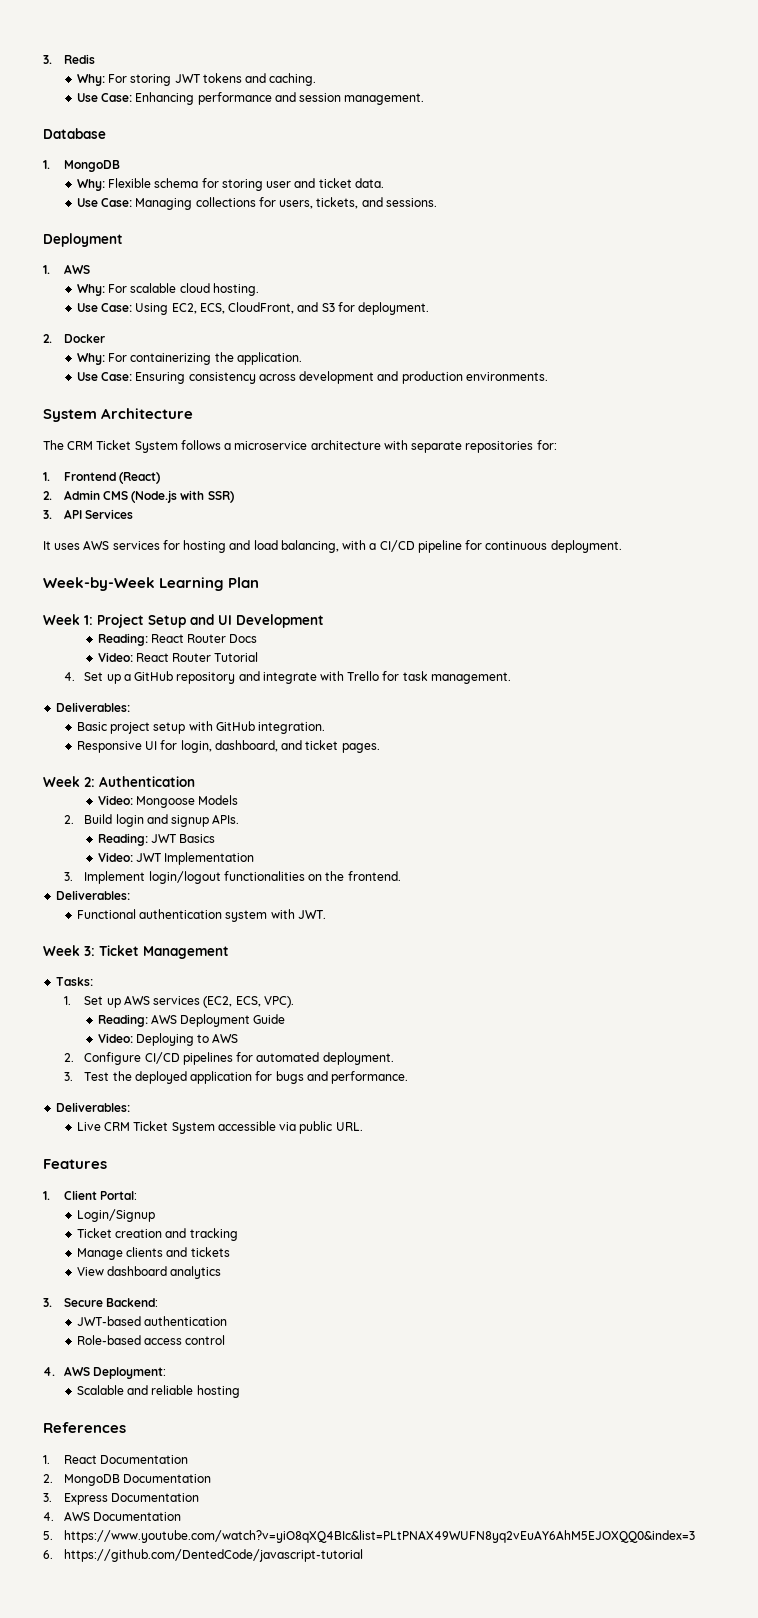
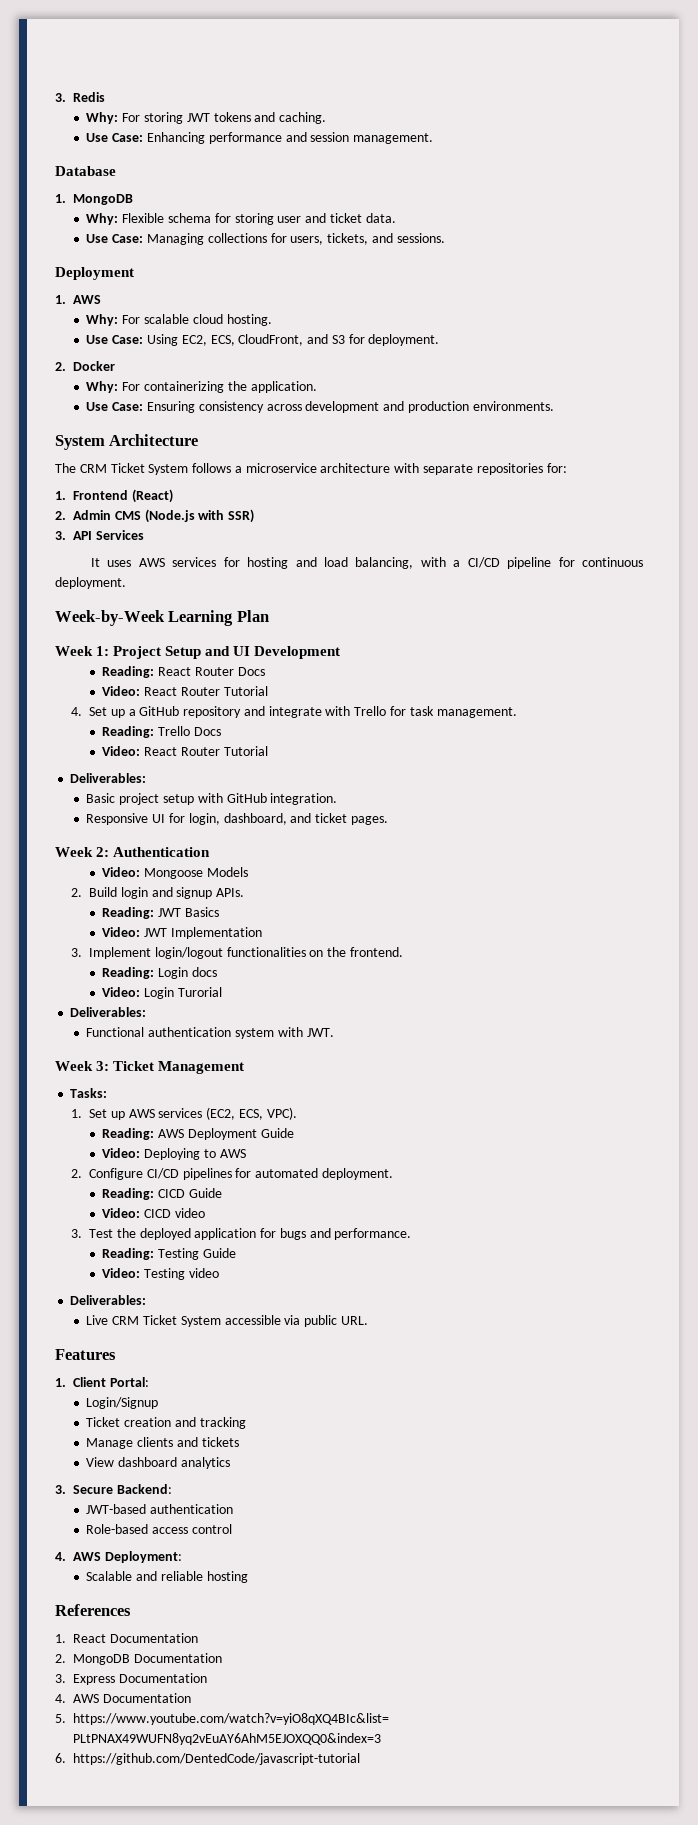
(511, 678) none -> [102,726,222,738] [102,746,268,756] // Reading: Trello Docs // Video: React Router Tutorial
(401, 876) none -> [102,967,218,979] [102,987,223,999] // Reading: Login docs // Video: Login Turorial
(394, 1058) none -> [102,1188,223,1200] [102,1208,206,1218] // Reading: CICD Guide // Video: CICD video
(408, 1077) none -> [102,1248,237,1260] [102,1268,220,1280] // Reading: Testing Guide // Video: Testing video

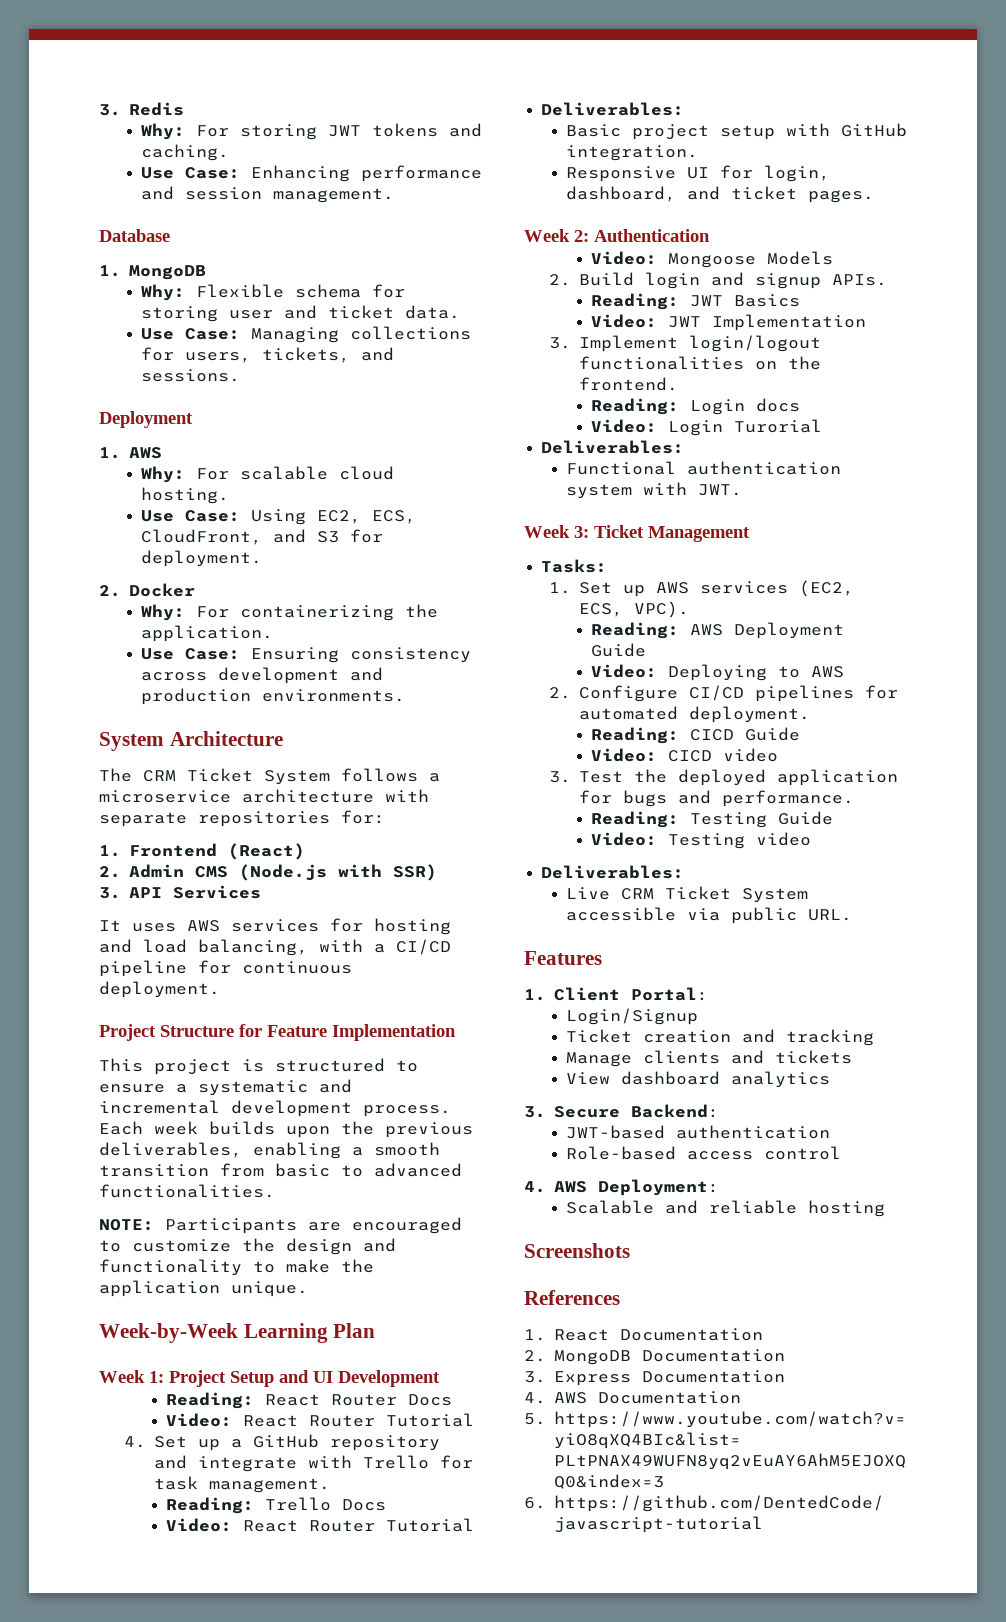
(126, 583) none -> [99,1024,456,1041] [99,1058,418,1075] [99,1079,352,1096] [99,1100,451,1117] [99,1121,473,1138] [99,1142,440,1159] [99,1163,462,1177] [99,1184,275,1198] [99,1217,462,1234] [99,1238,396,1255] [99,1259,374,1276] [99,1280,308,1297] // Project Structure for Feature Implementation // This project is structured to ensure a systematic and incremental development process. Each week builds upon the previous deliverables, enabling a smooth transition from basic to advanced functionalities. // NOTE: Participants are encouraged to customize the design and functionality to make the application unique.
(248, 1577) none -> [524,1243,630,1258] // Screenshots

